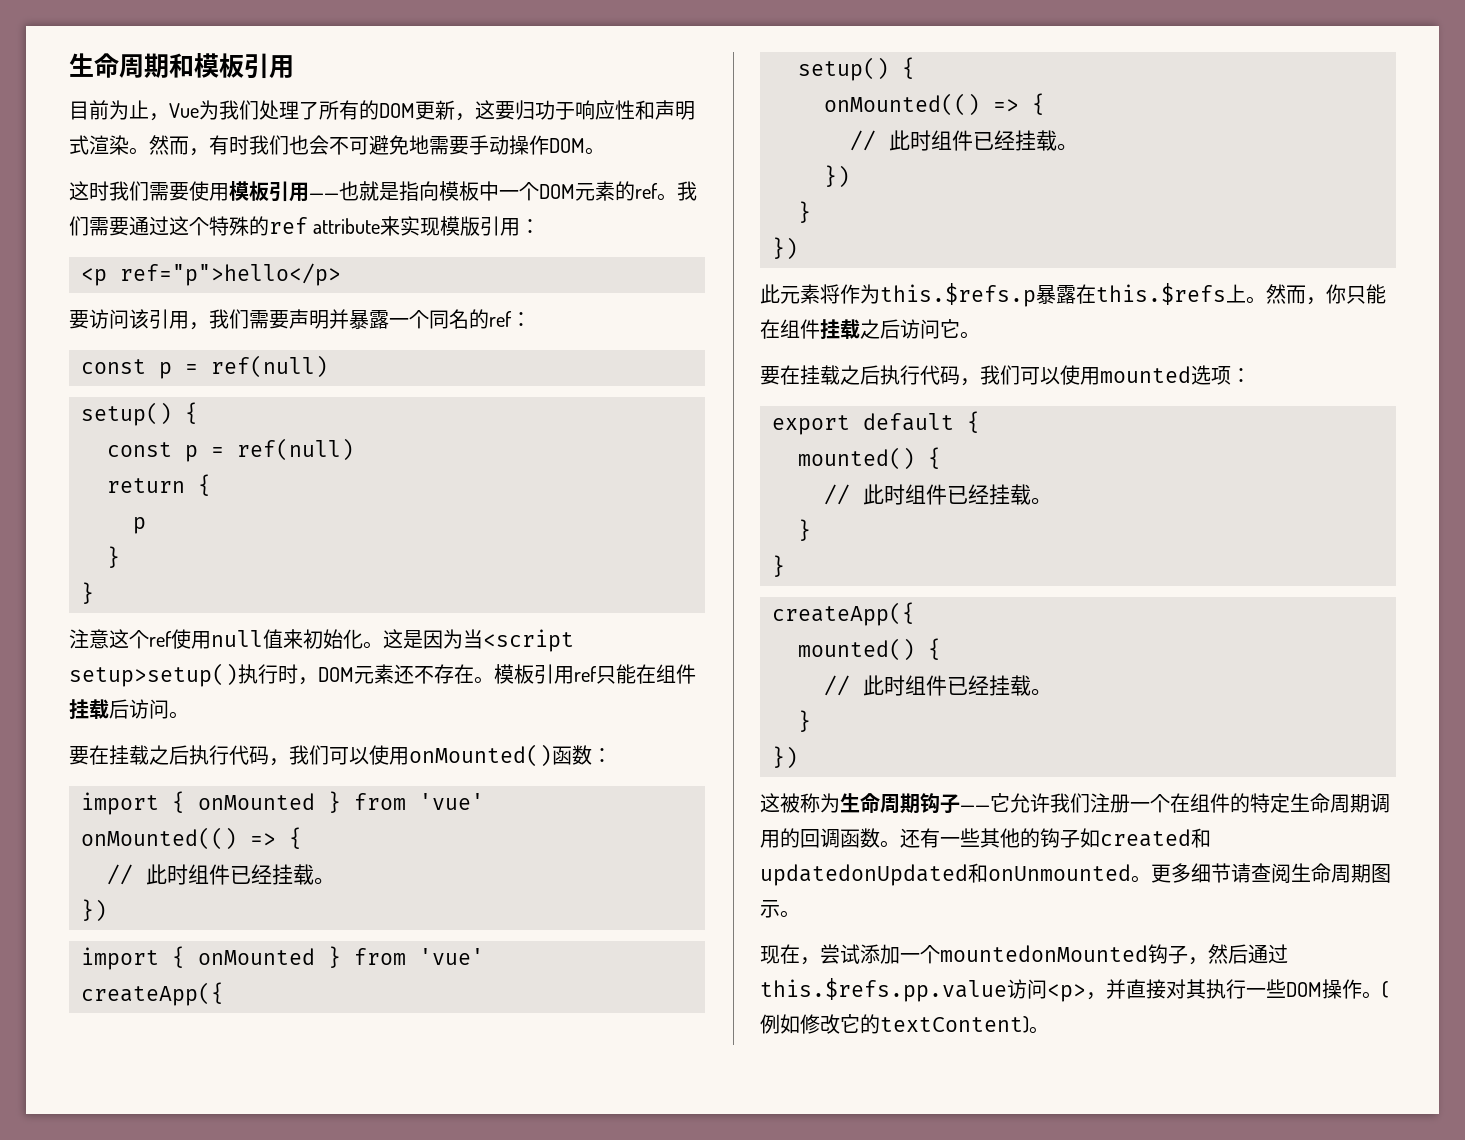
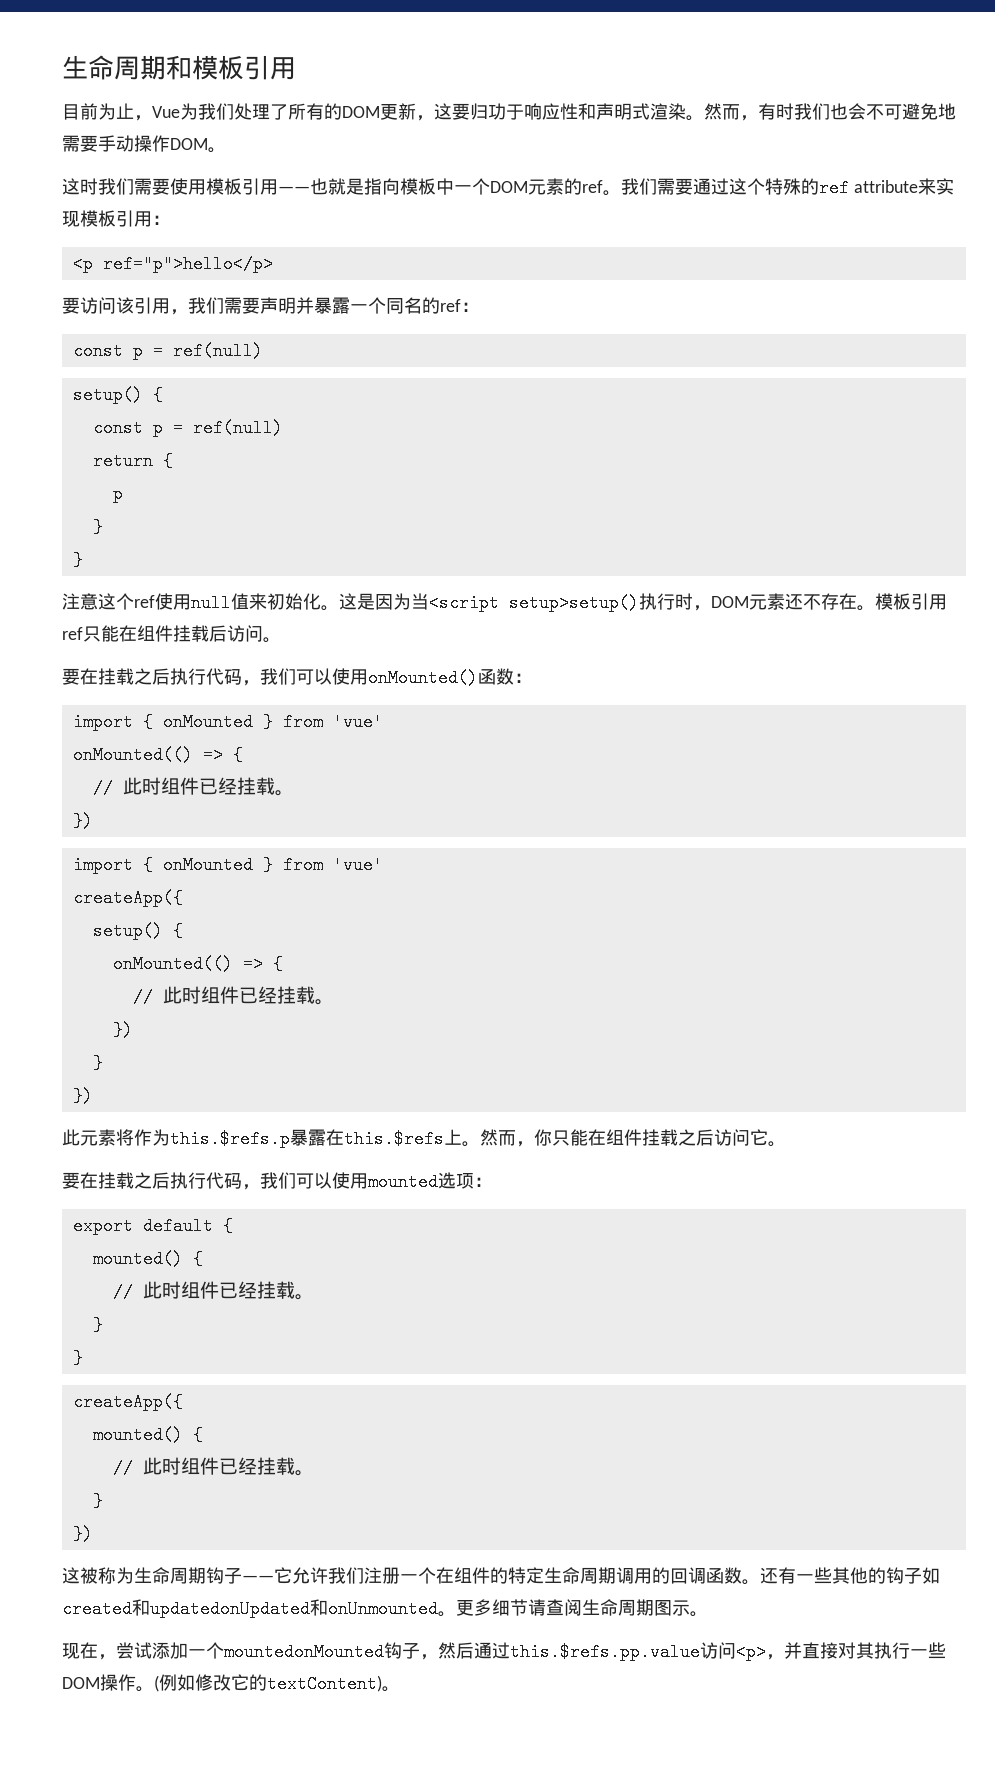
[460,216,481,236] 版 -> [98,210,116,227] 板

